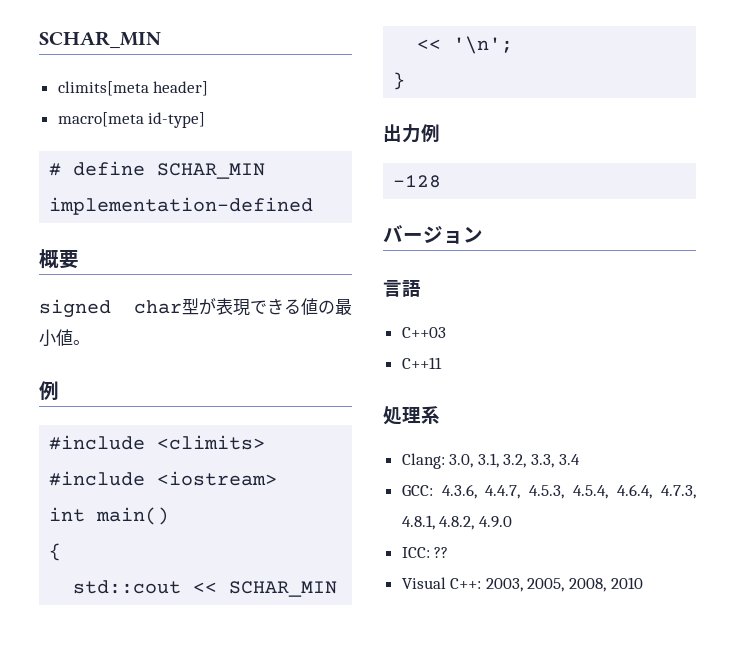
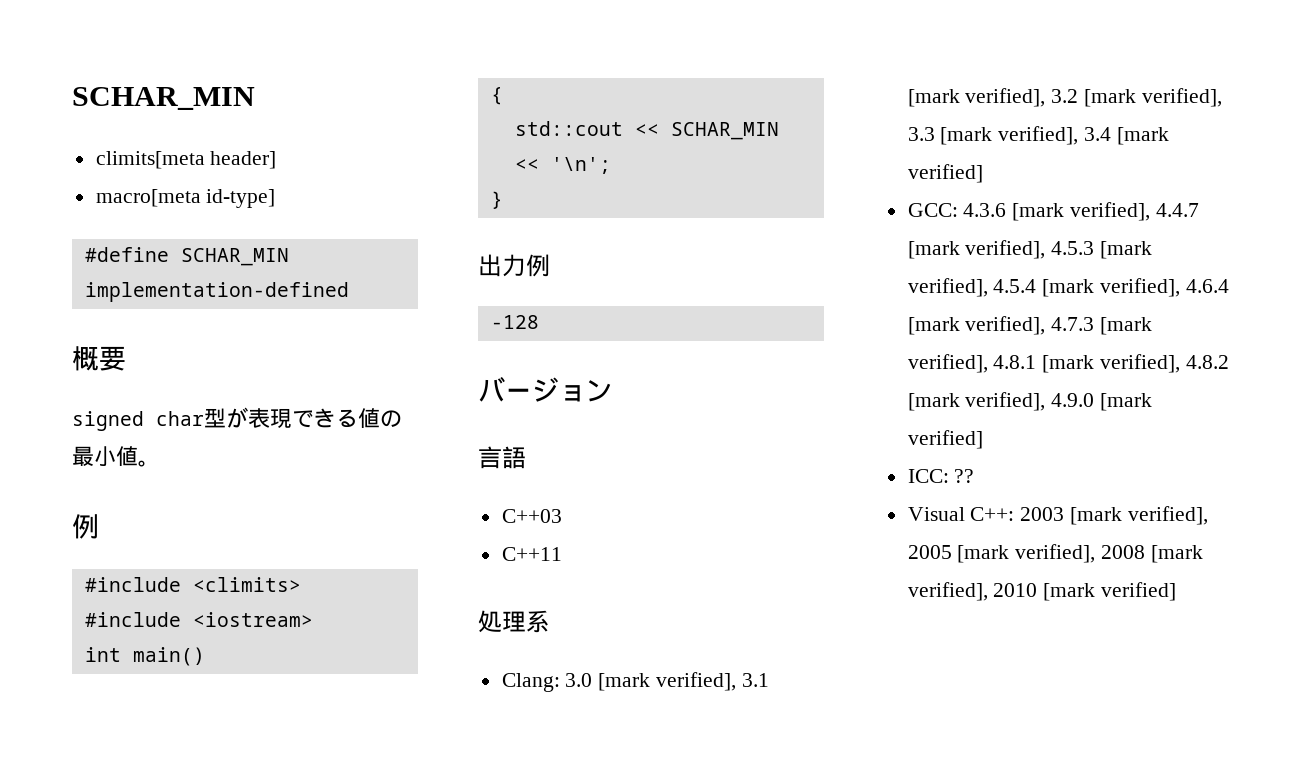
[49,161,146,176] # define -> [84,247,169,262] #define
[449,453,555,468] 3.0, 3.1, 3.2, 3.3, -> [565,672,769,691] [907,88,1222,107] [907,126,1079,145] 3.0 [mark verified], 3.1 [mark verified], 3.2 [mark verified], 3.3 [mark verified],
(580, 459) none -> [1116,127,1169,145] [907,164,983,183] [mark verified]
[441,484,696,499] [401,515,475,530] 4.3.6, 4.4.7, 4.5.3, 4.5.4, 4.6.4, 4.7.3, 4.8.1, 4.8.2, -> [963,202,1199,221] [907,240,1153,259] [907,278,1229,297] [907,316,1153,335] [907,354,1229,373] [907,392,1046,411] 4.3.6 [mark verified], 4.4.7 [mark verified], 4.5.3 [mark verified], 4.5.4 [mark verified], 4.6.4 [mark verified], 4.7.3 [mark verified], 4.8.1 [mark verified], 4.8.2 [mark verified],
(512, 522) none -> [1100,393,1153,411] [907,430,983,449] [mark verified]
[485,577,643,592] 2003, 2005, 2008, 2010 -> [1020,506,1208,525] [907,544,1203,563] [907,582,1177,601] 2003 [mark verified], 2005 [mark verified], 2008 [mark verified], 2010 [mark verified]

